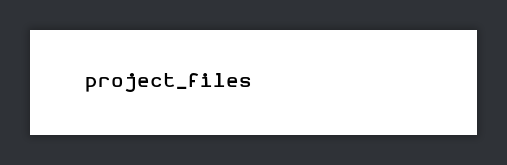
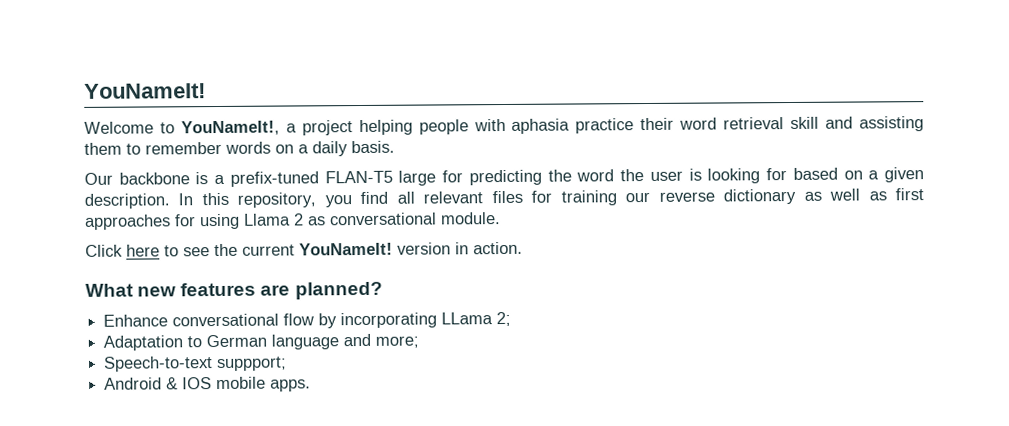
[85,73,252,92] project_files -> [84,83,206,99] [84,116,924,136] [84,140,395,157] [84,167,924,187] [84,188,925,209] [85,212,501,230] [85,241,523,257] [85,281,383,300] [103,311,512,329] [103,333,420,351] [103,356,288,372] [104,376,312,392] YouNameIt! // Welcome to YouNameIt!, a project helping people with aphasia practice their word retrieval skill and assisting them to remember words on a daily basis. // Our backbone is a prefix-tuned FLAN-T5 large for predicting the word the user is looking for based on a given description. In this repository, you find all relevant files for training our reverse dictionary as well as first approaches for using Llama 2 as conversational module. // Click here to see the current YouNameIt! version in action. // What new features are planned? // Enhance conversational flow by incorporating LLama 2; // Adaptation to German language and more; // Speech-to-text suppport; // Android & IOS mobile apps.

